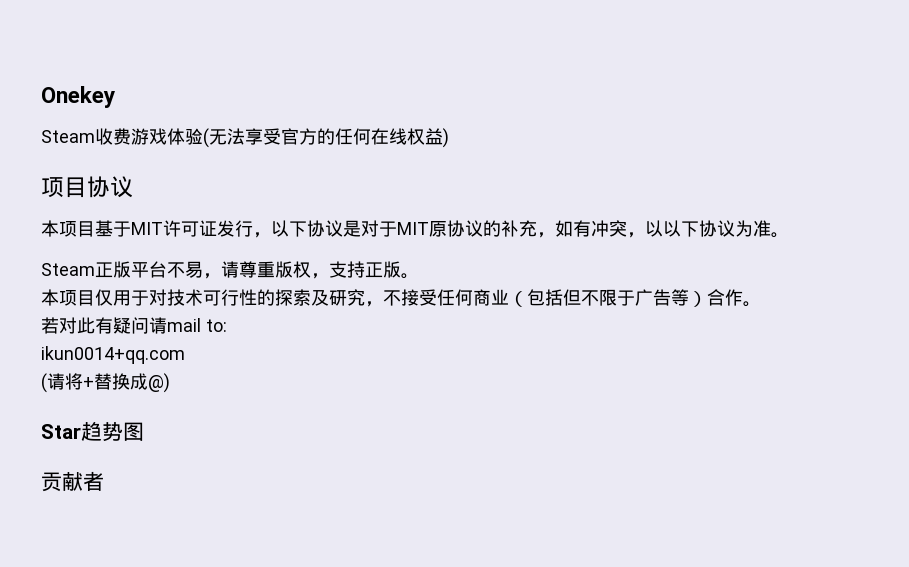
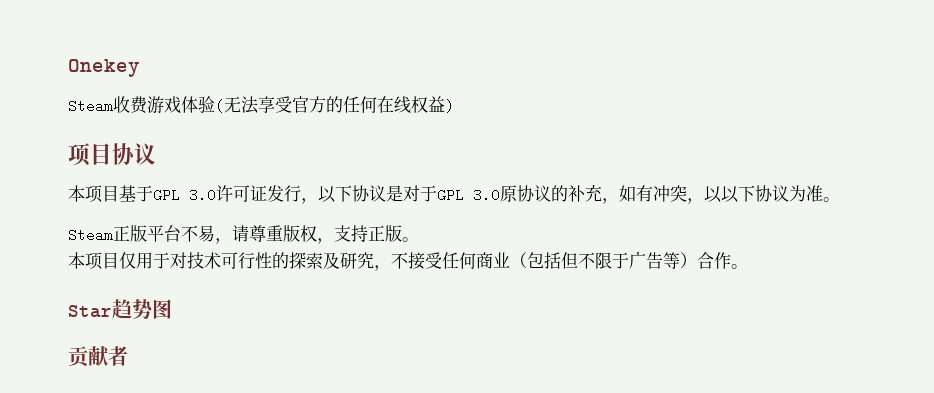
[131,222,163,235] MIT -> [153,188,216,202] GPL 3.0
[397,222,429,235] MIT -> [437,188,500,202] GPL 3.0
[41,317,227,334] [41,346,185,364] [41,373,170,393] // 若对此有疑问请mail to: // ikun0014+qq.com // (请将+替换成@) -> (748, 266) none

